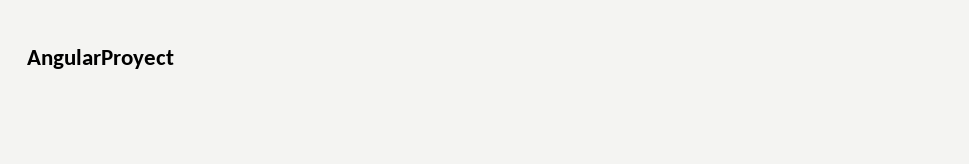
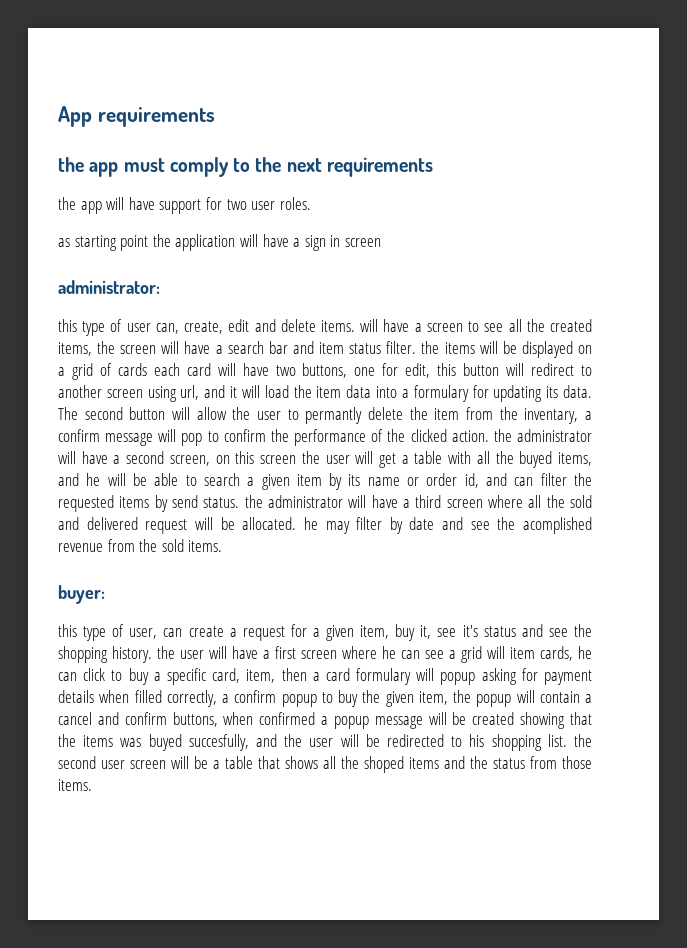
[27,49,174,69] AngularProyect -> [58,106,215,127] [58,157,433,177] [58,197,311,214] [58,234,381,251] [58,280,160,294] [58,319,593,336] [58,341,593,358] [58,363,592,380] [58,385,592,402] [58,407,592,424] [58,429,592,446] [58,451,593,468] [58,473,593,490] [58,495,592,512] [58,517,593,534] [58,539,223,552] [58,585,105,604] [58,624,592,641] [58,646,592,663] [58,668,592,685] [58,690,592,707] [58,712,593,729] [58,734,592,751] [58,756,592,773] [58,779,92,791] App requirements // the app must comply to the next requirements // the app will have support for two user roles. // as starting point the application will have a sign in screen // administrator: // this type of user can, create, edit and delete items. will have a screen to see all the created items, the screen will have a search bar and item status filter. the items will be displayed on a grid of cards each card will have two buttons, one for edit, this button will redirect to another screen using url, and it will load the item data into a formulary for updating its data. The second button will allow the user to permantly delete the item from the inventary, a confirm message will pop to confirm the performance of the clicked action. the administrator will have a second screen, on this screen the user will get a table with all the buyed items, and he will be able to search a given item by its name or order id, and can filter the requested items by send status. the administrator will have a third screen where all the sold and delivered request will be allocated. he may filter by date and see the acomplished revenue from the sold items. // buyer: // this type of user, can create a request for a given item, buy it, see it's status and see the shopping history. the user will have a first screen where he can see a grid will item cards, he can click to buy a specific card, item, then a card formulary will popup asking for payment details when filled correctly, a confirm popup to buy the given item, the popup will contain a cancel and confirm buttons, when confirmed a popup message will be created showing that the items was buyed succesfully, and the user will be redirected to his shopping list. the second user screen will be a table that shows all the shoped items and the status from those items.

